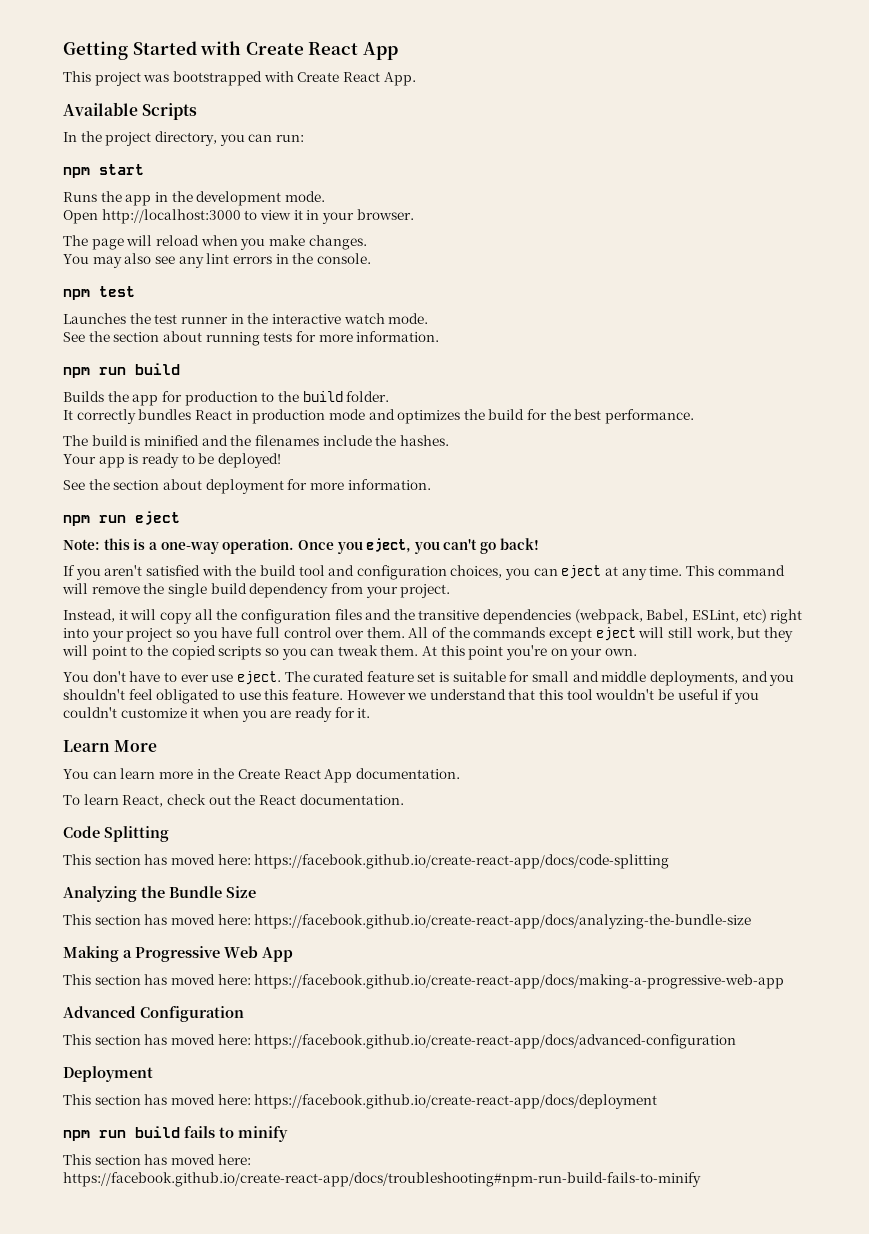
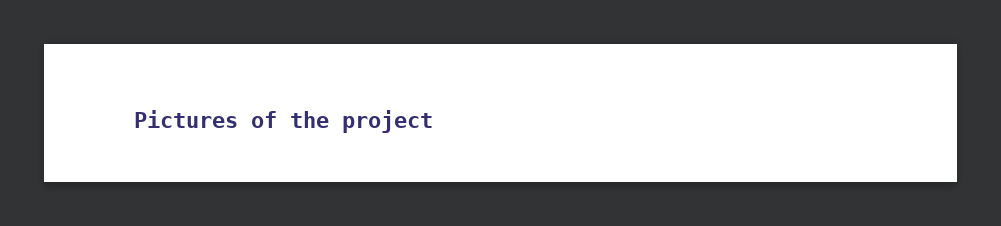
[63,41,398,60] [63,71,416,86] [63,102,198,120] [63,131,304,146] [63,164,144,178] [63,191,325,206] [63,209,414,224] [63,235,367,250] [63,253,371,268] [63,286,135,300] [63,313,429,324] [63,331,440,346] [63,363,180,378] [63,391,390,406] [63,409,695,424] [63,435,449,446] [63,453,281,468] [63,479,431,494] [63,511,180,526] [63,538,539,554] [63,565,785,580] [62,583,451,598] [63,609,803,624] [63,627,793,642] [62,645,637,660] [63,671,795,686] [63,689,759,704] [63,707,371,722] [63,740,158,752] [63,768,460,783] [63,794,404,807] [63,826,169,842] [63,854,670,869] [63,886,256,902] [63,914,752,929] [63,946,293,962] [63,974,785,989] [63,1006,244,1022] [63,1034,737,1049] [63,1066,153,1082] [63,1094,658,1109] [63,1126,288,1142] [63,1154,251,1165] [63,1172,701,1187] Getting Started with Create React App // This project was bootstrapped with Create React App. // Available Scripts // In the project directory, you can run: // npm start // Runs the app in the development mode. // Open http://localhost:3000 to view it in your browser. // The page will reload when you make changes. // You may also see any lint errors in the console. // npm test // Launches the test runner in the interactive watch mode. // See the section about running tests for more information. // npm run build // Builds the app for production to the build folder. // It correctly bundles React in production mode and optimizes the build for the best performance. // The build is minified and the filenames include the hashes. // Your app is ready to be deployed! // See the section about deployment for more information. // npm run eject // Note: this is a one-way operation. Once you eject, you can't go back! // If you aren't satisfied with the build tool and configuration choices, you can eject at any time. This command will remove the single build dependency from your project. // Instead, it will copy all the configuration files and the transitive dependencies (webpack, Babel, ESLint, etc) right into your project so you have full control over them. All of the commands except eject will still work, but they will point to the copied scripts so you can tweak them. At this point you're on your own. // You don't have to ever use eject. The curated feature set is suitable for small and middle deployments, and you shouldn't feel obligated to use this feature. However we understand that this tool wouldn't be useful if you couldn't customize it when you are ready for it. // Learn More // You can learn more in the Create React App documentation. // To learn React, check out the React documentation. // Code Splitting // This section has moved here: https://facebook.github.io/create-react-app/docs/code-splitting // Analyzing the Bundle Size // This section has moved here: https://facebook.github.io/create-react-app/docs/analyzing-the-bundle-size // Making a Progressive Web App // This section has moved here: https://facebook.github.io/create-react-app/docs/making-a-progressive-web-app // Advanced Configuration // This section has moved here: https://facebook.github.io/create-react-app/docs/advanced-configuration // Deployment // This section has moved here: https://facebook.github.io/create-react-app/docs/deployment // npm run build fails to minify // This section has moved here: https://facebook.github.io/create-react-app/docs/troubleshooting#npm-run-build-fails-to-minify -> [134,110,433,133] Pictures of the project

